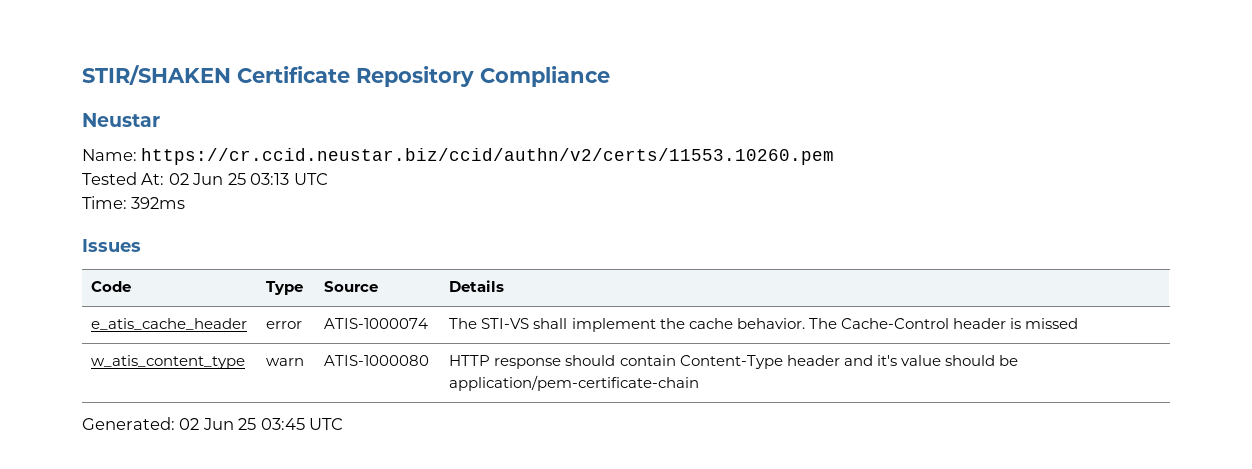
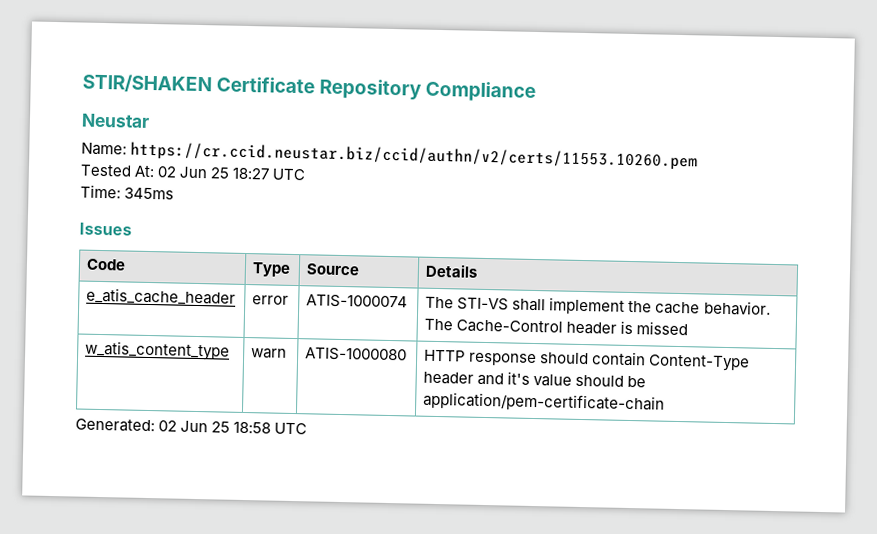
[250,173,290,185] 03:13 -> [232,167,271,180] 18:27
[131,197,186,209] 392ms -> [124,187,175,200] 345ms
[260,418,305,430] 03:45 -> [233,421,272,434] 18:58

